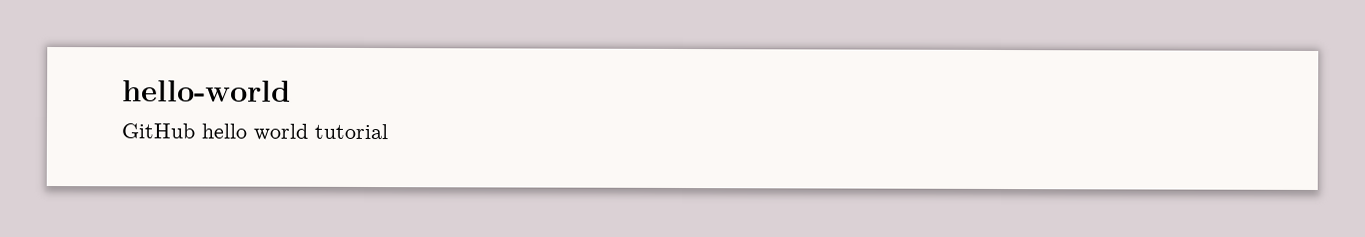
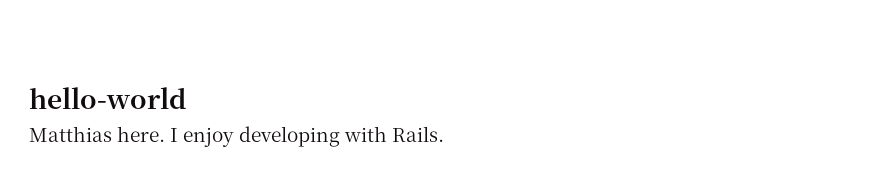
[121,123,388,141] GitHub hello world tutorial -> [29,126,444,147] Matthias here. I enjoy developing with Rails.

